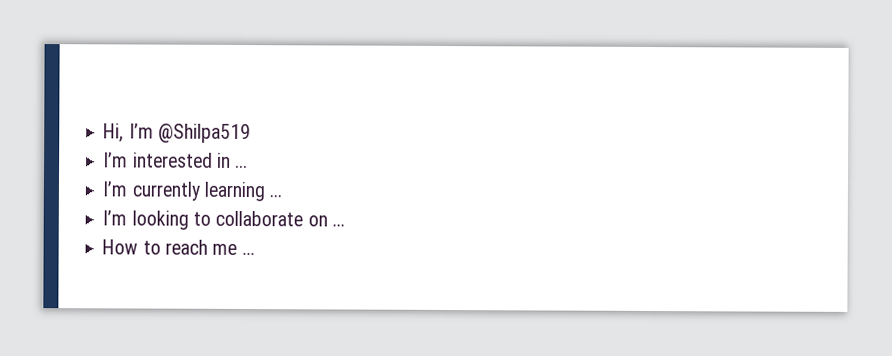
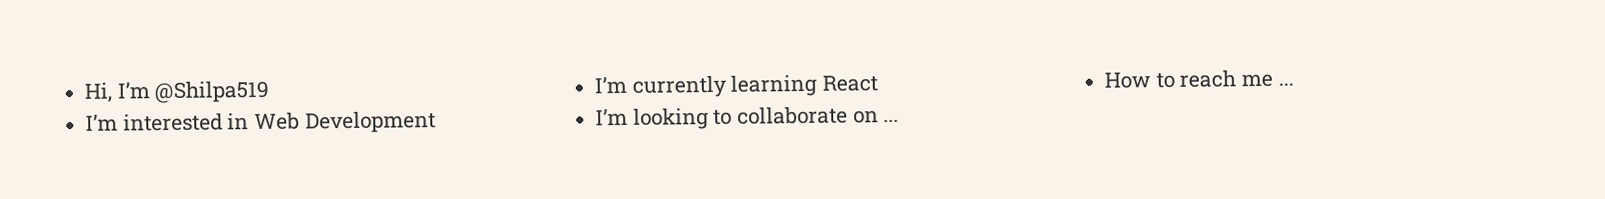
[235,164,249,169] ... -> [254,111,436,134] Web Development
[269,194,283,198] ... -> [822,75,879,92] React

